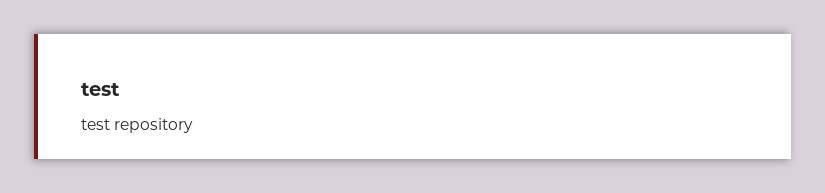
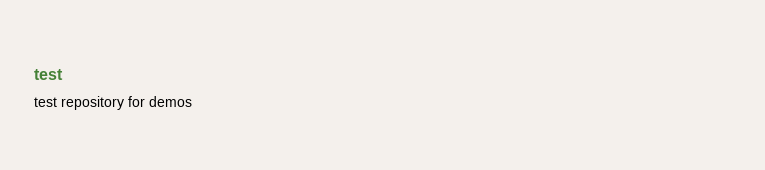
(194, 125) none -> [128,96,192,107] for demos

